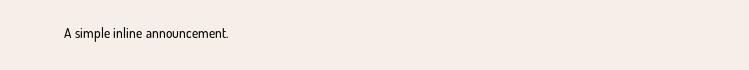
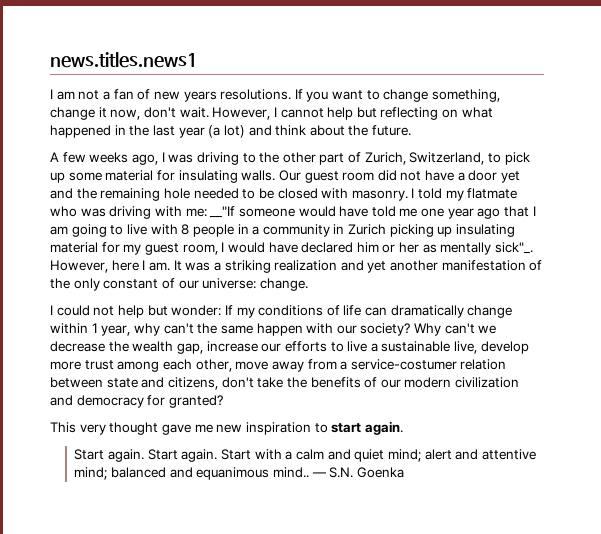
[64,27,228,42] A simple inline announcement. -> [50,52,198,68] [50,89,501,102] [50,107,493,120] [50,125,412,138] [50,152,530,165] [50,170,521,183] [50,188,518,201] [50,206,536,219] [50,224,516,237] [50,242,534,255] [50,260,543,273] [50,278,308,291] [50,305,513,318] [50,323,497,336] [50,341,529,354] [50,359,507,372] [50,377,520,390] [50,395,223,408] [50,421,403,435] [74,449,536,462] [74,467,404,480] news.titles.news1 // I am not a fan of new years resolutions. If you want to change something, change it now, don't wait. However, I cannot help but reflecting on what happened in the last year (a lot) and think about the future. // A few weeks ago, I was driving to the other part of Zurich, Switzerland, to pick up some material for insulating walls. Our guest room did not have a door yet and the remaining hole needed to be closed with masonry. I told my flatmate who was driving with me: __"If someone would have told me one year ago that I am going to live with 8 people in a community in Zurich picking up insulating material for my guest room, I would have declared him or her as mentally sick"_. However, here I am. It was a striking realization and yet another manifestation of the only constant of our universe: change. // I could not help but wonder: If my conditions of life can dramatically change within 1 year, why can't the same happen with our society? Why can't we decrease the wealth gap, increase our efforts to live a sustainable live, develop more trust among each other, move away from a service-costumer relation between state and citizens, don't take the benefits of our modern civilization and democracy for granted? // This very thought gave me new inspiration to start again. // Start again. Start again. Start with a calm and quiet mind; alert and attentive mind; balanced and equanimous mind.. — S.N. Goenka

